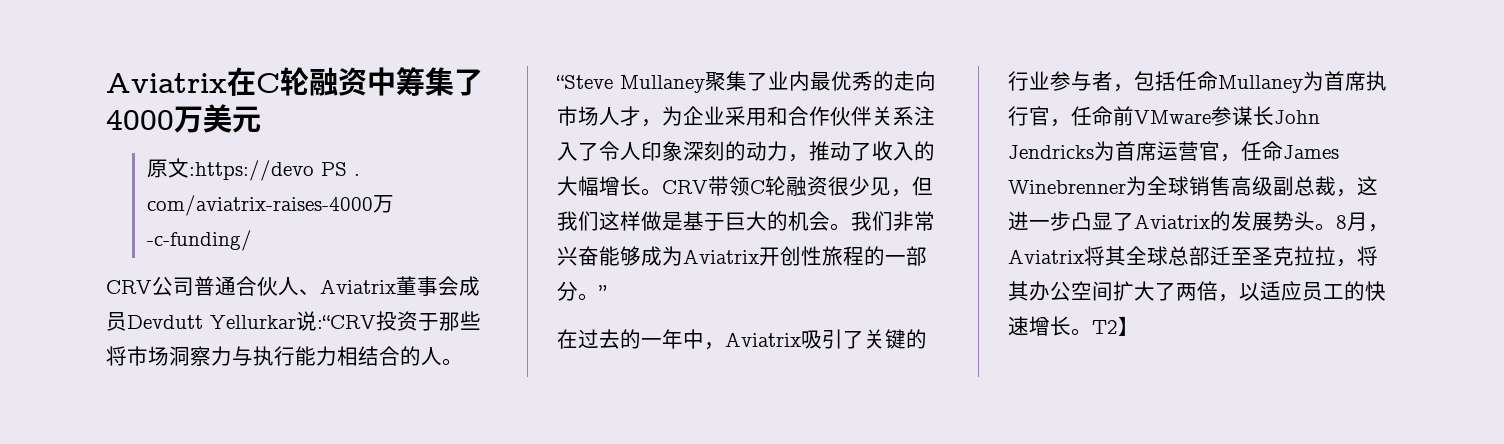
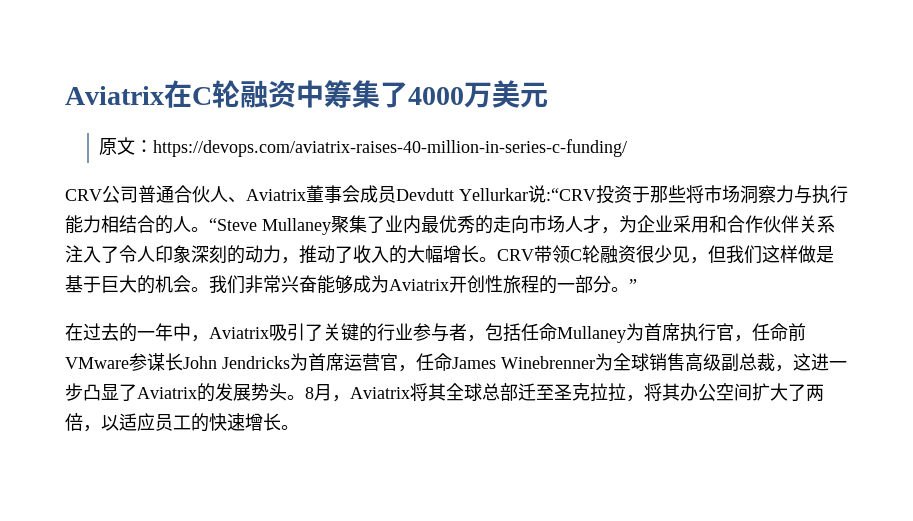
[188,160,360,181] [146,195,394,216] [146,230,252,251] :https://devo PS . com/aviatrix-raises-4000万-c-funding/ -> [135,139,628,157] ：https://devops.com/aviatrix-raises-40-million-in-series-c-funding/
[1092,316,1139,336] T2】 -> (299, 427) none

